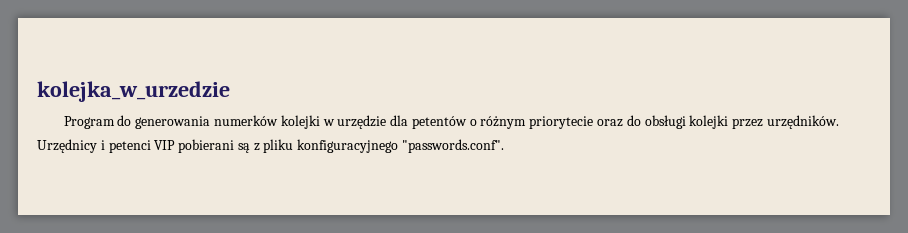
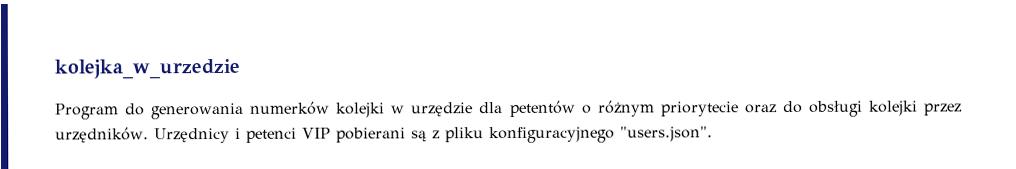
[402,139,505,153] "passwords.conf". -> [619,126,713,142] "users.json".

